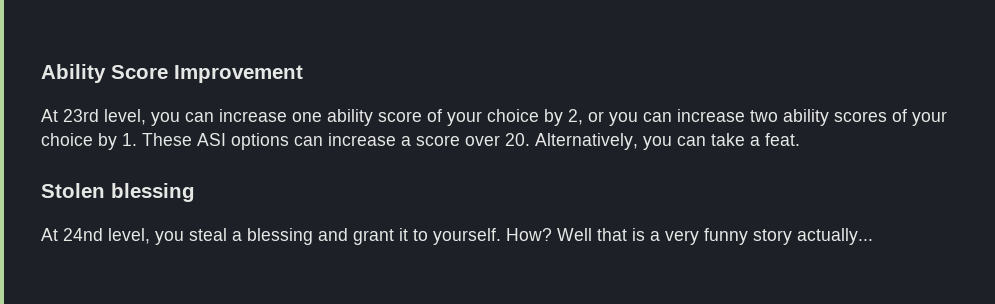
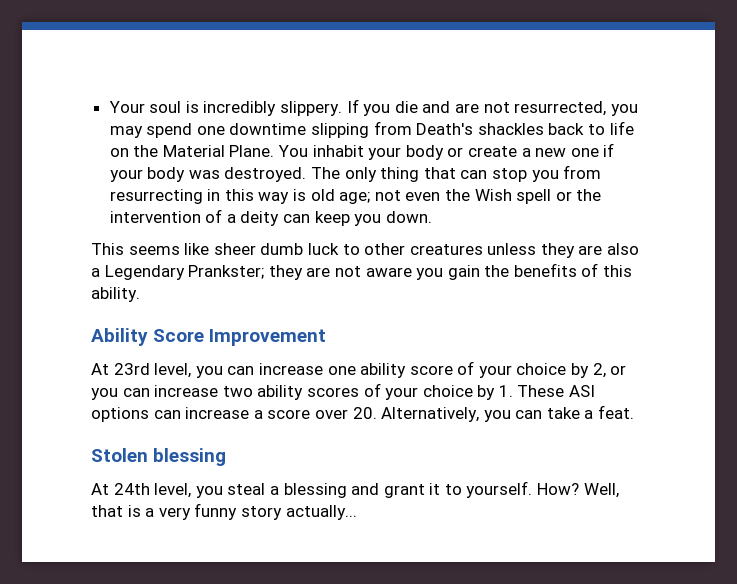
(41, 73) none -> [108,99,638,116] [109,121,634,138] [109,143,615,160] [109,165,602,182] [109,189,602,204] [109,209,432,226] [91,243,640,258] [91,263,633,280] [91,287,140,302] Your soul is incredibly slippery. If you die and are not resurrected, you may spend one downtime slipping from Death's shackles back to life on the Material Plane. You inhabit your body or create a new one if your body was destroyed. The only thing that can stop you from resurrecting in this way is old age; not even the Wish spell or the intervention of a deity can keep you down. // This seems like sheer dumb luck to other creatures unless they are also a Legendary Prankster; they are not aware you gain the benefits of this ability. //
[63,228,103,241] 24nd -> [113,483,150,495] 24th
[557,228,592,241] Well -> [583,483,619,498] Well,

